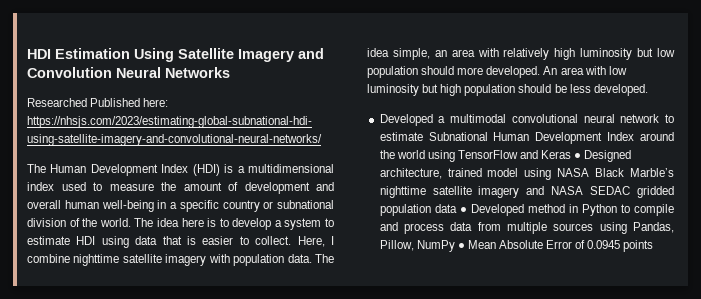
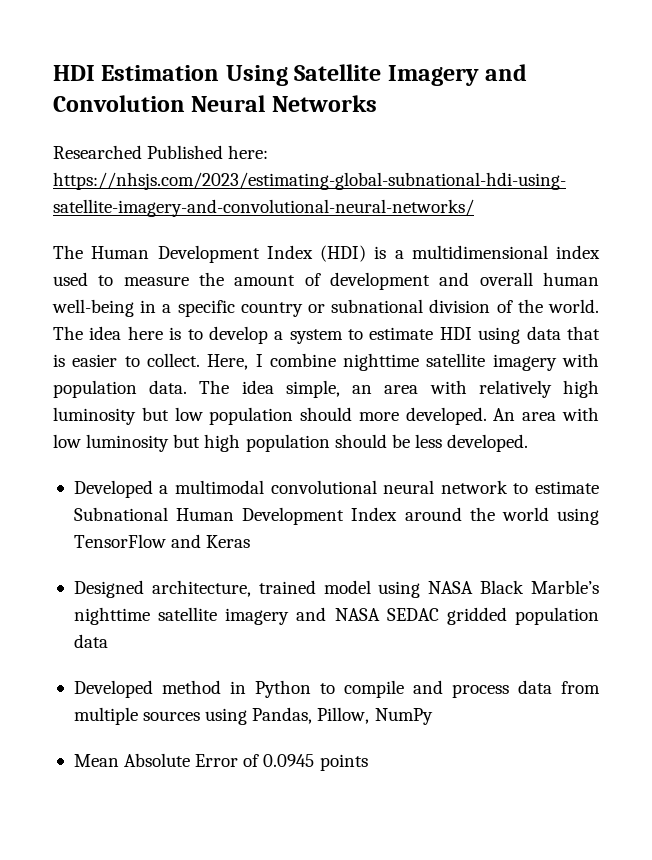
[574,153,582,159] ● -> (251, 541) //
[459,207,467,213] ● -> (108, 641) //
[457,243,465,249] ● -> (433, 716) //

